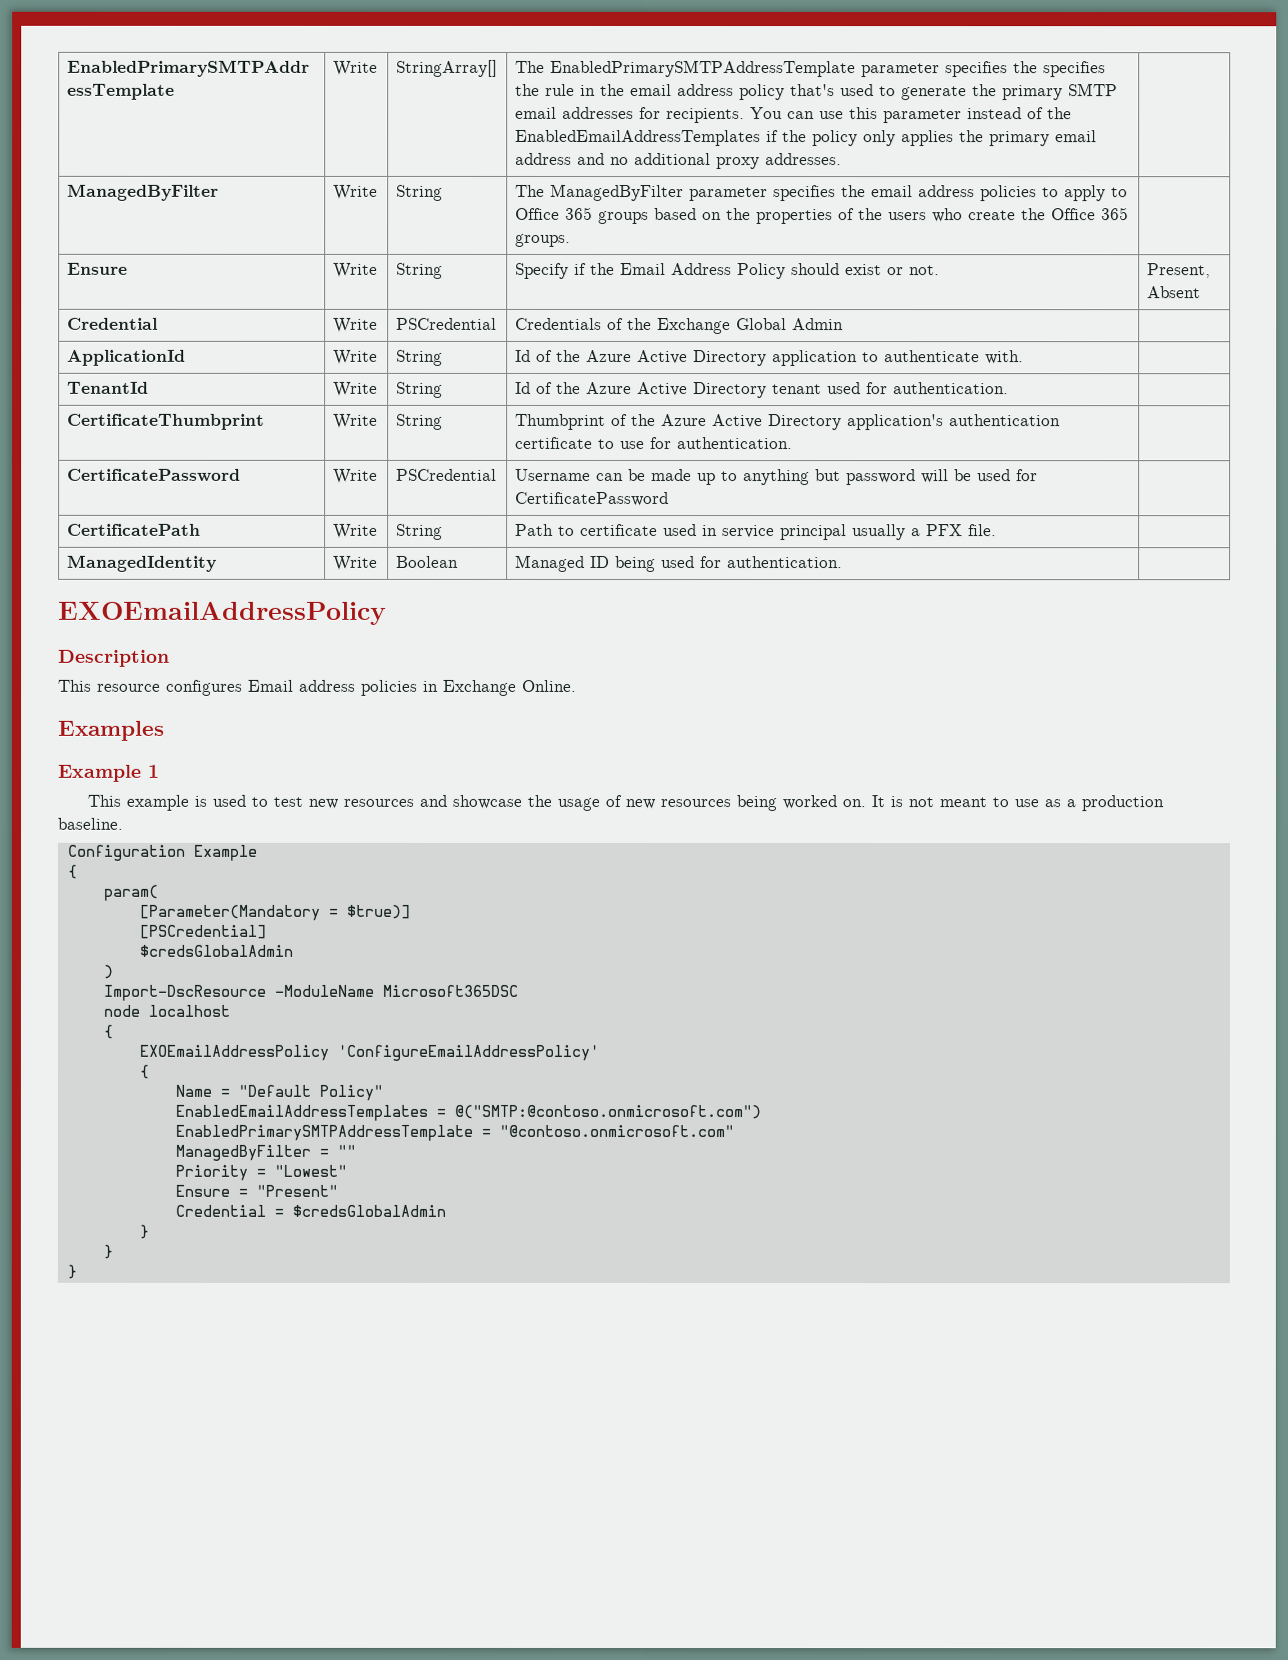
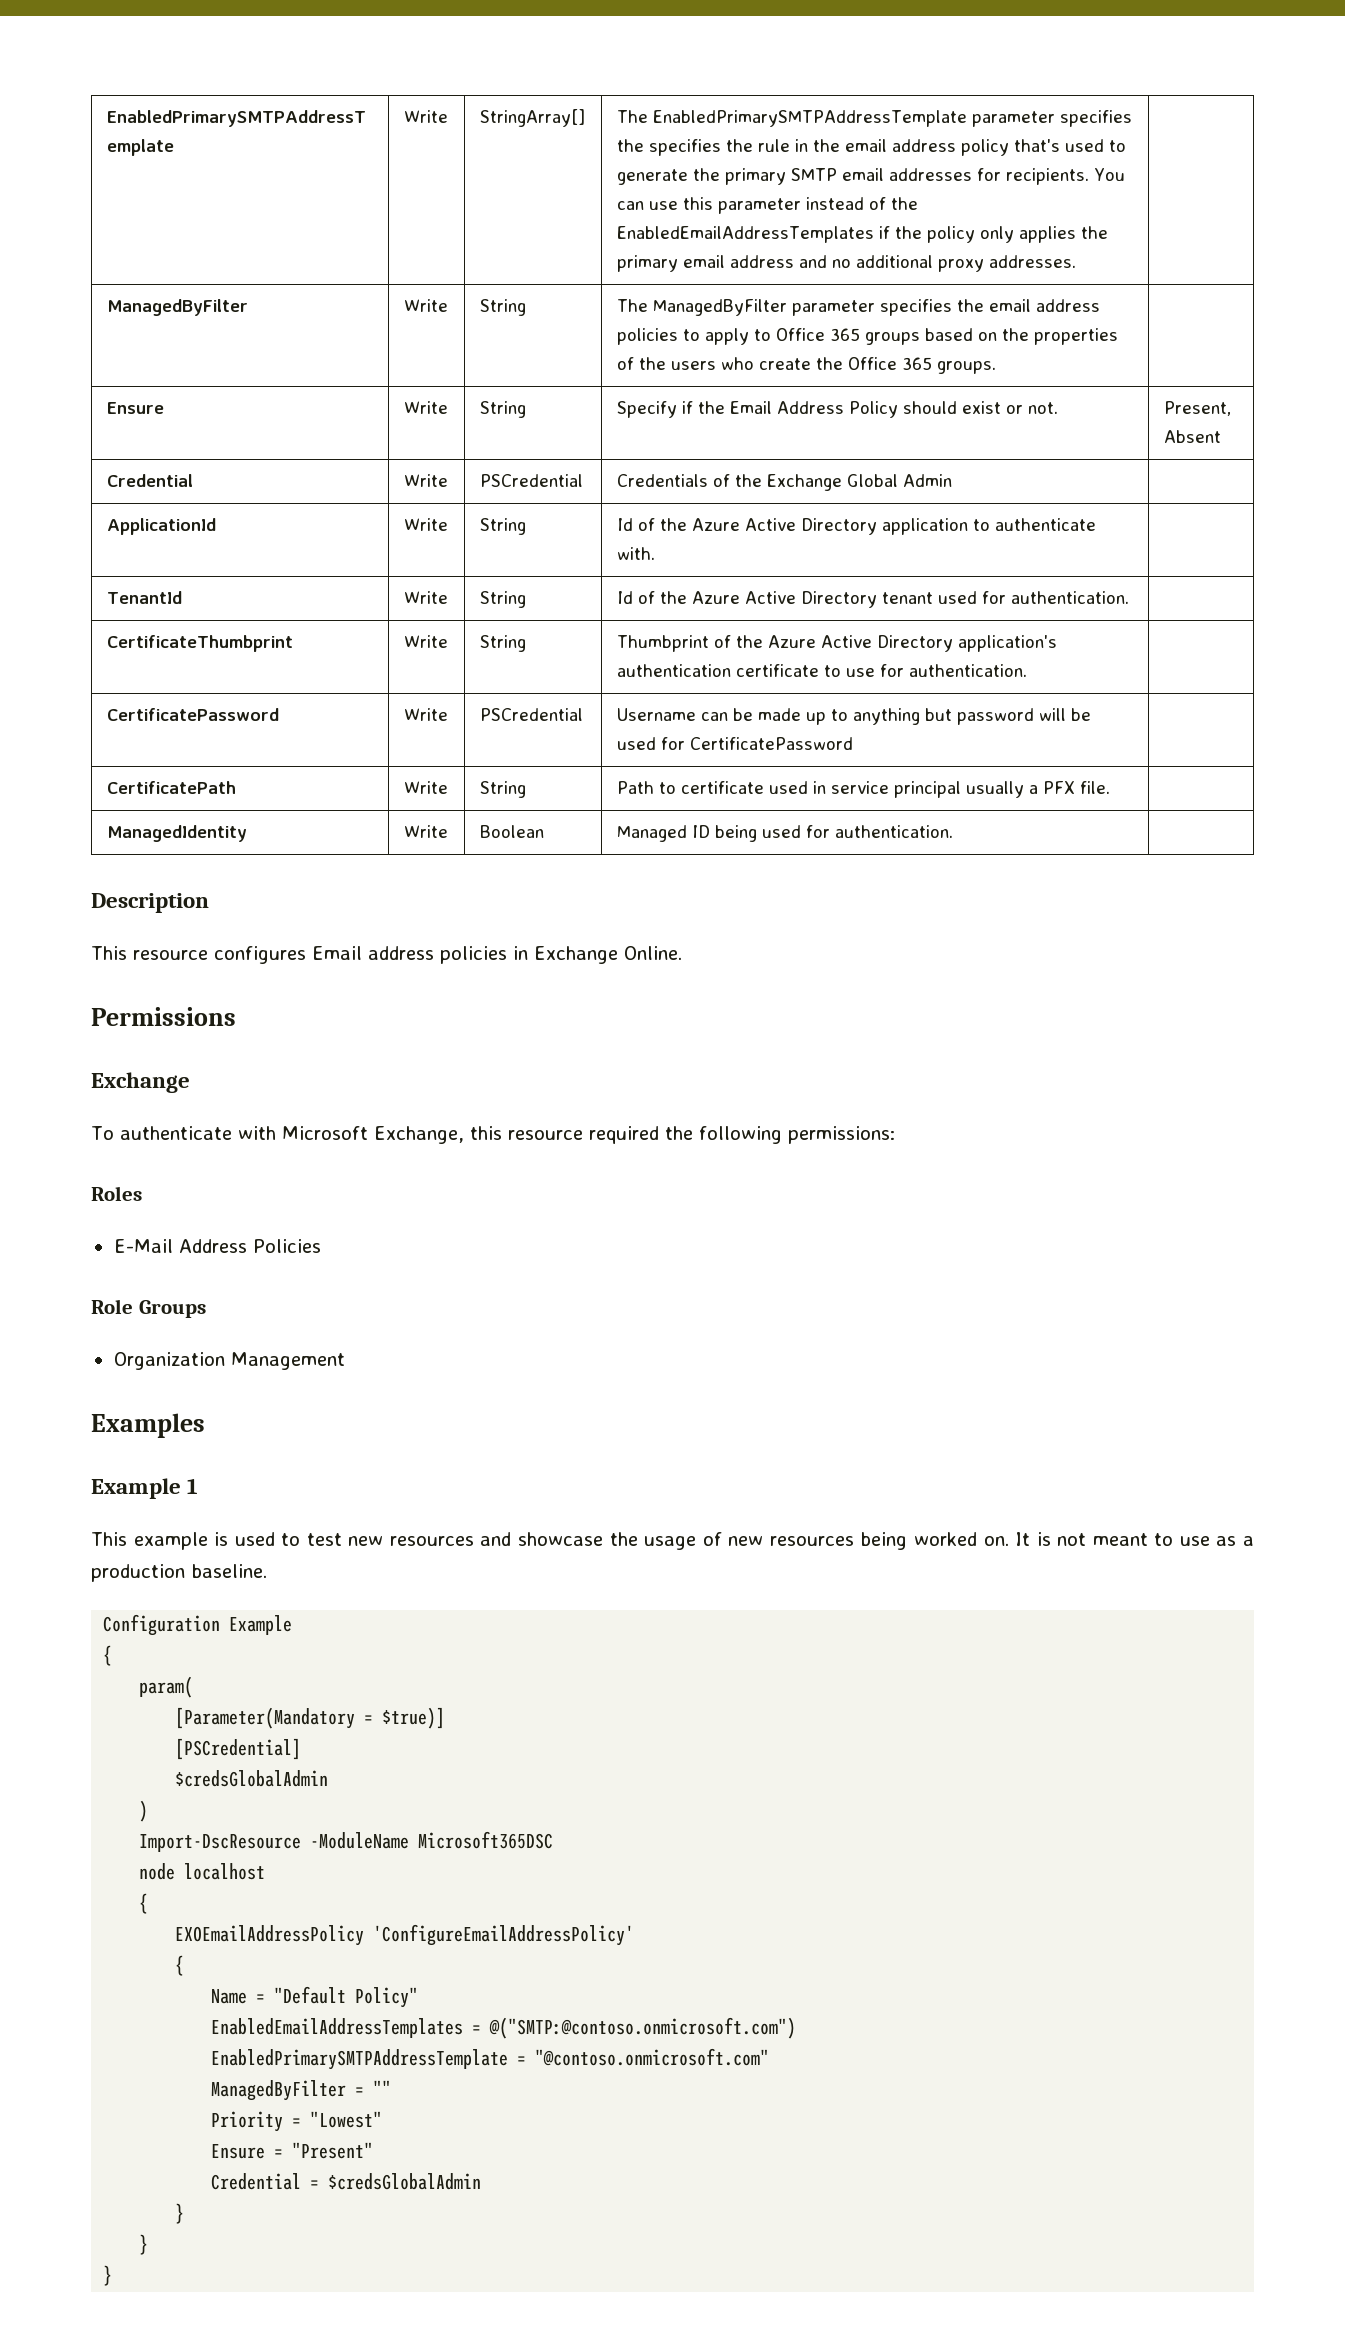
[58,601,387,625] // EXOEmailAddressPolicy -> (953, 831) none
(577, 685) none -> [91,1007,236,1026] [91,1072,190,1093] [91,1126,895,1144] [91,1186,142,1201] [113,1239,321,1253] [91,1299,206,1318] [113,1352,345,1370] // Permissions // Exchange // To authenticate with Microsoft Exchange, this resource required the following permissions: // Roles // E-Mail Address Policies // Role Groups // Organization Management

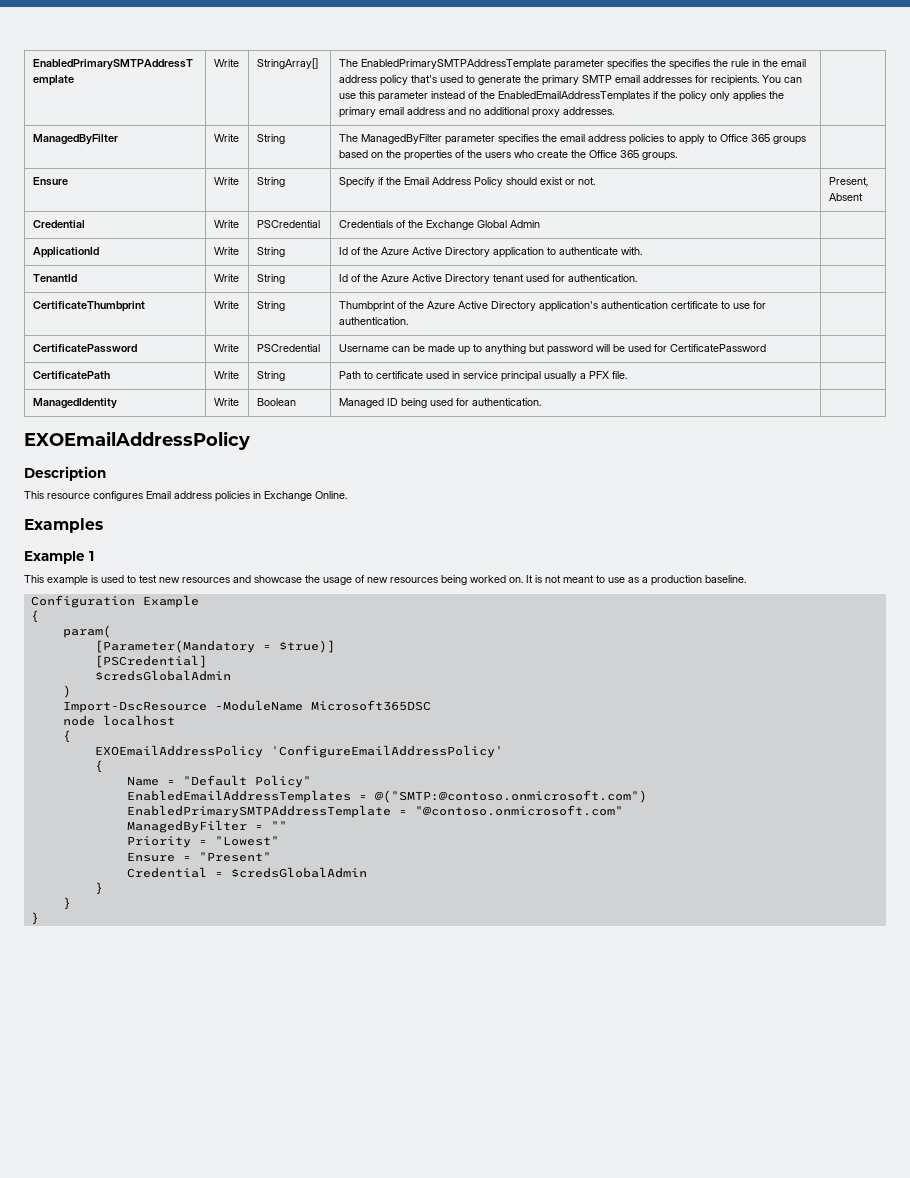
(953, 831) none -> [24,431,250,450] // EXOEmailAddressPolicy
[91,1007,236,1026] [91,1072,190,1093] [91,1126,895,1144] [91,1186,142,1201] [113,1239,321,1253] [91,1299,206,1318] [113,1352,345,1370] // Permissions // Exchange // To authenticate with Microsoft Exchange, this resource required the following permissions: // Roles // E-Mail Address Policies // Role Groups // Organization Management -> (347, 495) none

